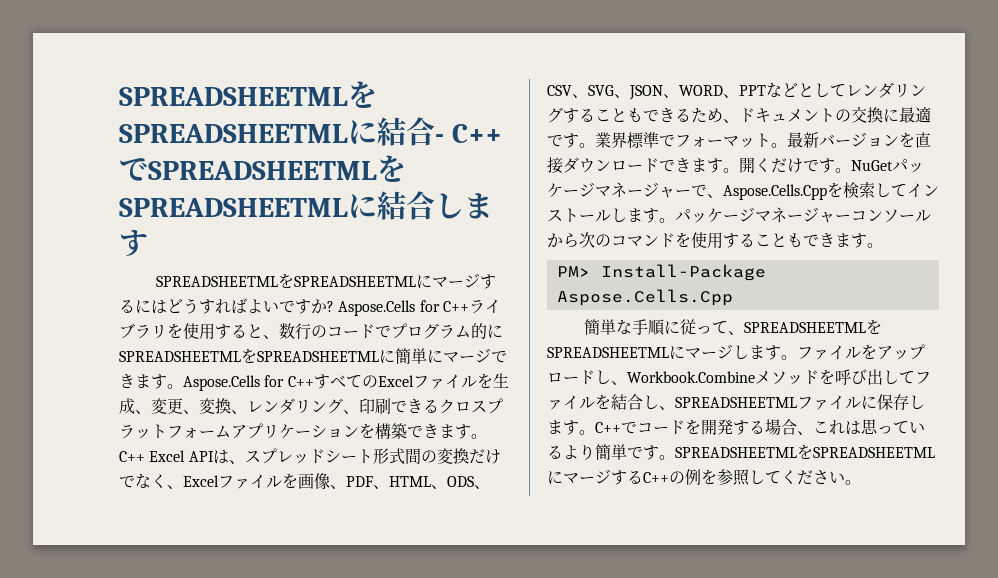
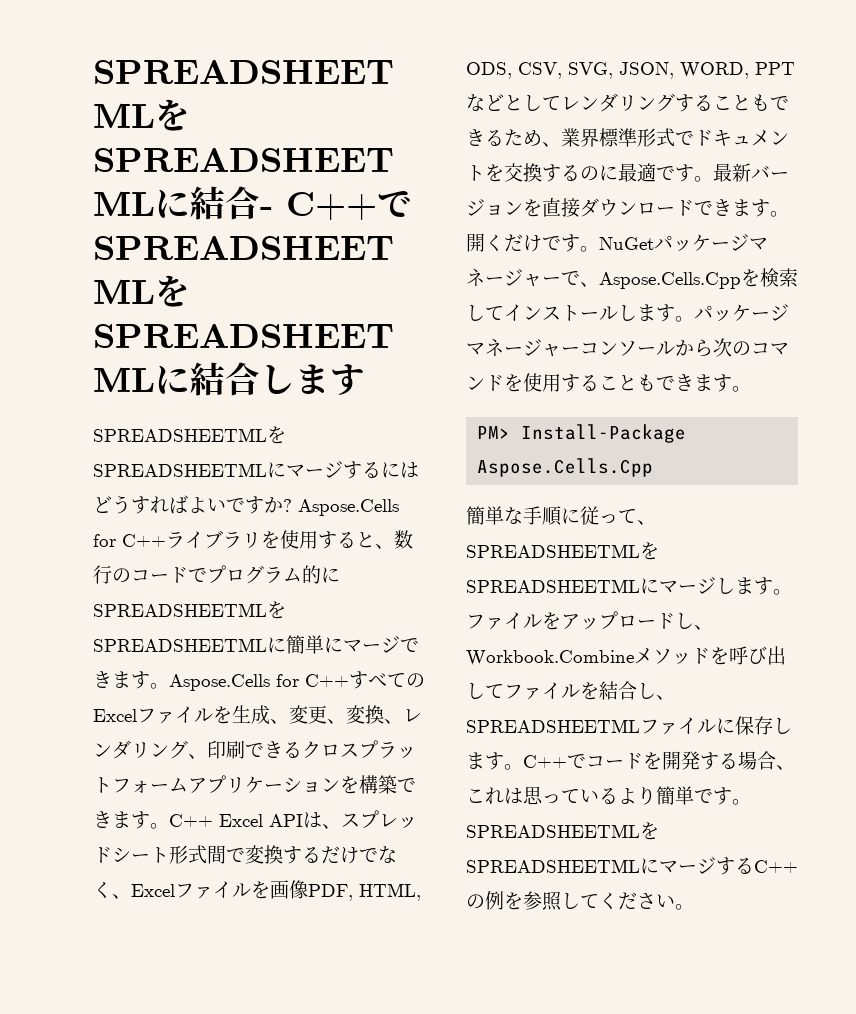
[420,448,469,464] の変換 -> [226,845,321,864] で変換する
[330,476,490,489] [547,85,739,100] 、PDF、HTML、ODS、CSV、SVG、JSON、WORD、 -> [308,883,421,901] [466,62,749,79] PDF, HTML, ODS, CSV, SVG, JSON, WORD,
[739,106,931,123] [547,132,771,148] ドキュメントの交換に最適です。業界標準でフォーマット -> [561,128,789,147] [466,163,694,182] 業界標準形式でドキュメントを交換するのに最適です

